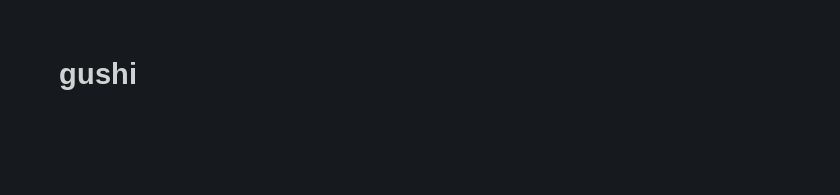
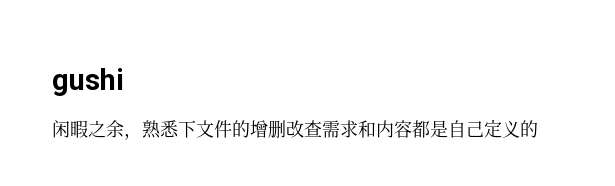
(137, 76) none -> [52,119,538,140] // 闲暇之余，熟悉下文件的增删改查需求和内容都是自己定义的

